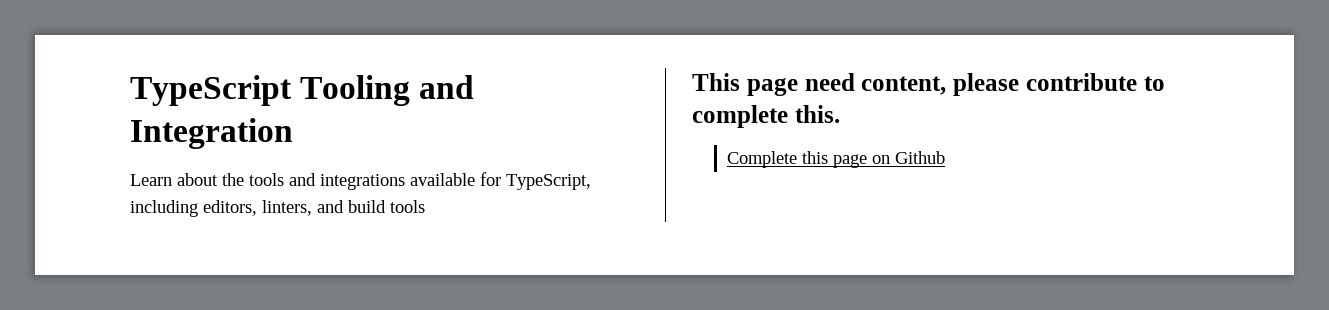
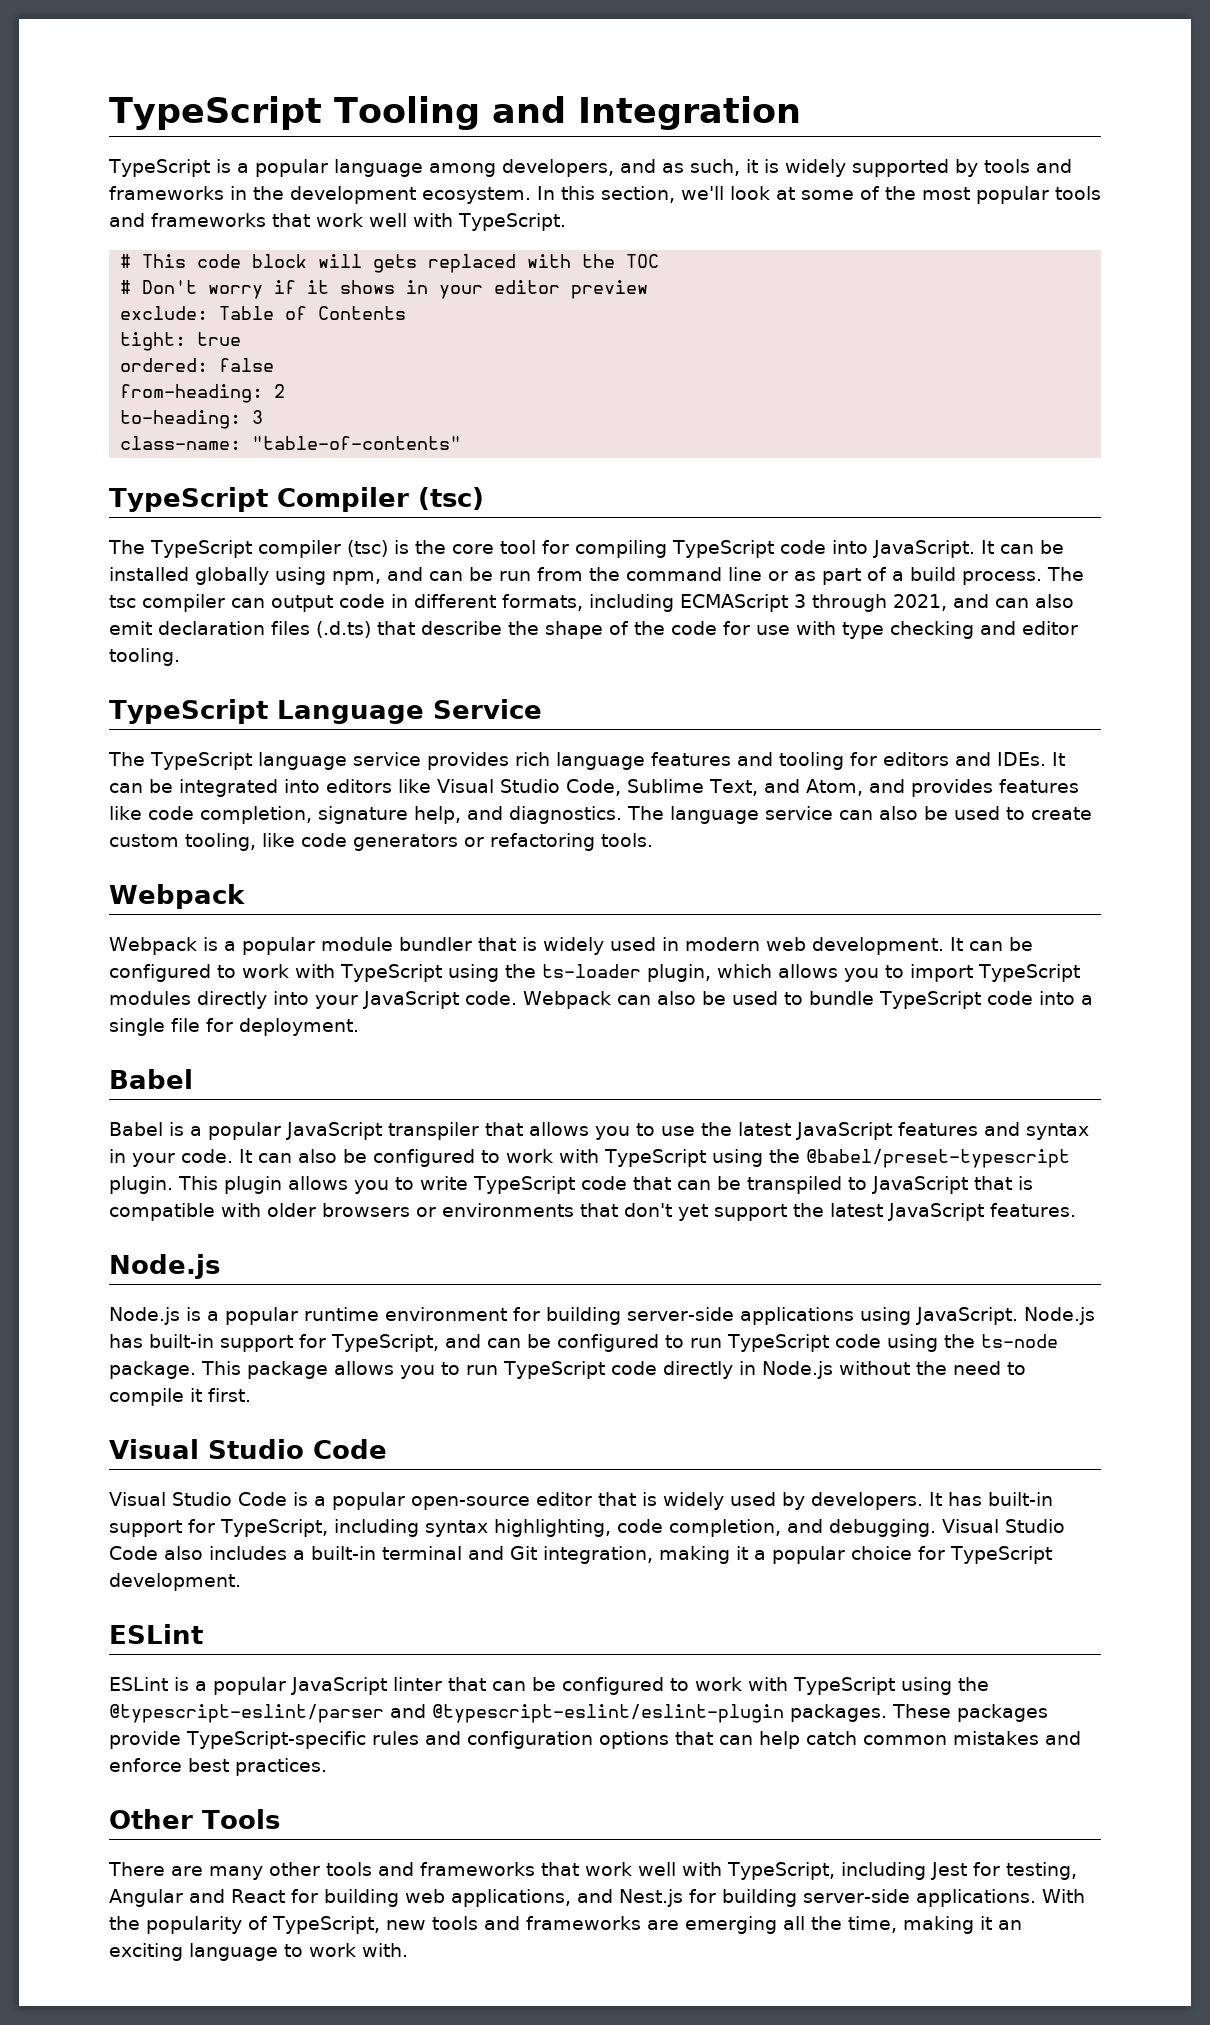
[130,172,591,190] [130,200,425,217] [692,73,1165,96] [692,105,840,128] [727,151,946,168] Learn about the tools and integrations available for TypeScript, including editors, linters, and build tools // This page need content, please contribute to complete this. // Complete this page on Github -> [108,159,1072,177] [109,186,1101,204] [109,213,566,231] [120,254,660,273] [120,280,649,299] [120,306,407,320] [120,332,242,351] [120,358,275,372] [120,384,286,403] [120,410,264,429] [120,436,462,450] [109,487,484,512] [108,540,1064,558] [109,567,1084,585] [109,594,1074,612] [109,621,1078,639] [109,648,180,666] [109,699,542,724] [108,752,1065,770] [109,779,1079,797] [109,806,1092,824] [109,833,653,851] [109,884,245,909] [109,937,1033,955] [109,964,1080,982] [109,991,1093,1009] [109,1018,359,1036] [109,1069,193,1089] [109,1122,1089,1140] [109,1149,1070,1168] [109,1176,1033,1194] [109,1203,1076,1221] [109,1254,220,1279] [109,1307,1095,1325] [109,1334,1058,1352] [109,1361,1026,1379] [109,1388,251,1406] [109,1439,387,1459] [109,1492,1053,1510] [109,1519,1065,1537] [109,1546,1052,1564] [109,1573,241,1591] [109,1624,203,1644] [109,1677,989,1695] [109,1704,1048,1723] [109,1731,1081,1749] [109,1758,327,1776] [109,1809,280,1829] [108,1862,1077,1880] [109,1889,1085,1907] [109,1916,1022,1934] [109,1943,408,1961] TypeScript is a popular language among developers, and as such, it is widely supported by tools and frameworks in the development ecosystem. In this section, we'll look at some of the most popular tools and frameworks that work well with TypeScript. // # This code block will gets replaced with the TOC // # Don't worry if it shows in your editor preview // exclude: Table of Contents // tight: true // ordered: false // from-heading: 2 // to-heading: 3 // class-name: "table-of-contents" // TypeScript Compiler (tsc) // The TypeScript compiler (tsc) is the core tool for compiling TypeScript code into JavaScript. It can be installed globally using npm, and can be run from the command line or as part of a build process. The tsc compiler can output code in different formats, including ECMAScript 3 through 2021, and can also emit declaration files (.d.ts) that describe the shape of the code for use with type checking and editor tooling. // TypeScript Language Service // The TypeScript language service provides rich language features and tooling for editors and IDEs. It can be integrated into editors like Visual Studio Code, Sublime Text, and Atom, and provides features like code completion, signature help, and diagnostics. The language service can also be used to create custom tooling, like code generators or refactoring tools. // Webpack // Webpack is a popular module bundler that is widely used in modern web development. It can be configured to work with TypeScript using the ts-loader plugin, which allows you to import TypeScript modules directly into your JavaScript code. Webpack can also be used to bundle TypeScript code into a single file for deployment. // Babel // Babel is a popular JavaScript transpiler that allows you to use the latest JavaScript features and syntax in your code. It can also be configured to work with TypeScript using the @babel/preset-typescript plugin. This plugin allows you to write TypeScript code that can be transpiled to JavaScript that is compatible with older browsers or environments that don't yet support the latest JavaScript features. // Node.js // Node.js is a popular runtime environment for building server-side applications using JavaScript. Node.js has built-in support for TypeScript, and can be configured to run TypeScript code using the ts-node package. This package allows you to run TypeScript code directly in Node.js without the need to compile it first. // Visual Studio Code // Visual Studio Code is a popular open-source editor that is widely used by developers. It has built-in support for TypeScript, including syntax highlighting, code completion, and debugging. Visual Studio Code also includes a built-in terminal and Git integration, making it a popular choice for TypeScript development. // ESLint // ESLint is a popular JavaScript linter that can be configured to work with TypeScript using the @typescript-eslint/parser and @typescript-eslint/eslint-plugin packages. These packages provide TypeScript-specific rules and configuration options that can help catch common mistakes and enforce best practices. // Other Tools // There are many other tools and frameworks that work well with TypeScript, including Jest for testing, Angular and React for building web applications, and Nest.js for building server-side applications. With the popularity of TypeScript, new tools and frameworks are emerging all the time, making it an exciting language to work with.

